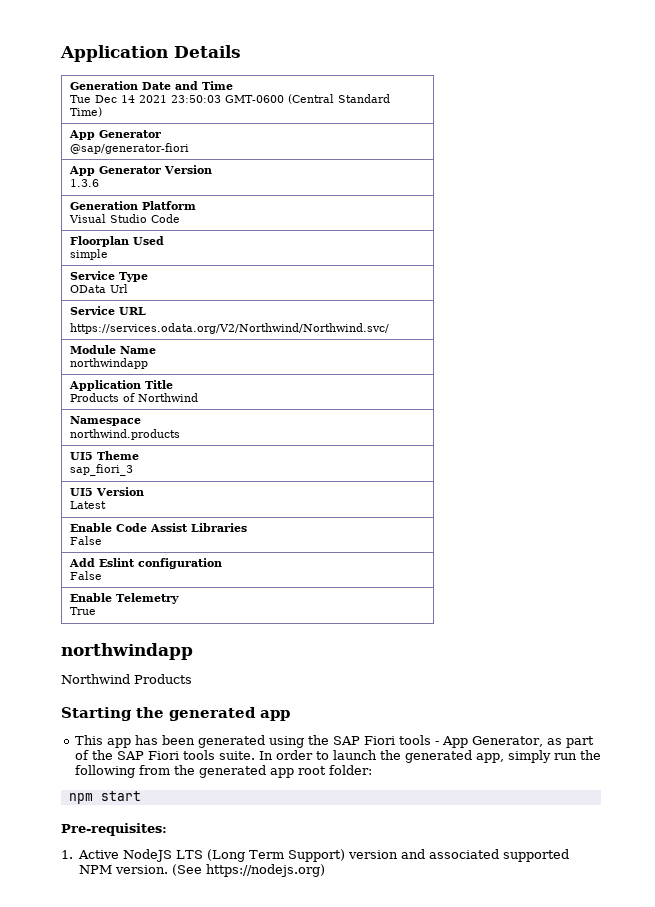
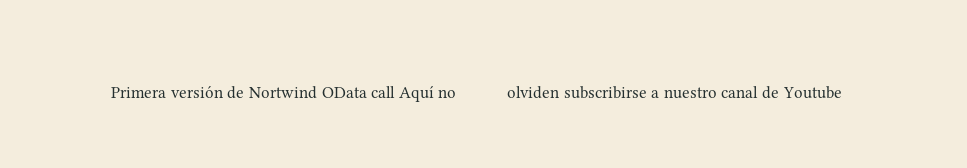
[60,45,241,62] [69,81,233,90] [69,94,390,104] [69,107,102,117] [68,130,161,140] [69,143,189,154] [68,165,212,176] [69,179,99,187] [69,201,196,210] [68,214,180,223] [69,236,164,247] [69,249,108,260] [69,271,148,282] [69,284,128,293] [69,306,146,315] [69,323,389,334] [69,345,156,354] [69,358,148,369] [68,380,173,391] [69,393,198,402] [69,416,141,426] [69,429,180,440] [69,451,139,460] [69,464,133,476] [69,487,144,496] [69,501,106,509] [69,523,247,532] [69,536,102,545] [68,558,222,569] [69,571,102,580] [69,593,179,604] [69,607,96,615] [61,643,193,660] [61,674,192,684] [61,707,290,721] [74,735,594,748] [74,750,601,763] [74,765,372,778] [68,791,141,804] [61,823,167,836] [61,849,570,862] [79,864,326,877] Application Details // Generation Date and Time // Tue Dec 14 2021 23:50:03 GMT-0600 (Central Standard Time) // App Generator // @sap/generator-fiori // App Generator Version // 1.3.6 // Generation Platform // Visual Studio Code // Floorplan Used // simple // Service Type // OData Url // Service URL // https://services.odata.org/V2/Northwind/Northwind.svc/ // Module Name // northwindapp // Application Title // Products of Northwind // Namespace // northwind.products // UI5 Theme // sap_fiori_3 // UI5 Version // Latest // Enable Code Assist Libraries // False // Add Eslint configuration // False // Enable Telemetry // True // northwindapp // Northwind Products // Starting the generated app // This app has been generated using the SAP Fiori tools - App Generator, as part of the SAP Fiori tools suite. In order to launch the generated app, simply run the following from the generated app root folder: // npm start // Pre-requisites: // 1. Active NodeJS LTS (Long Term Support) version and associated supported NPM version. (See https://nodejs.org) -> [111,86,842,102] Primera versión de Nortwind OData call Aquí no olviden subscribirse a nuestro canal de Youtube

